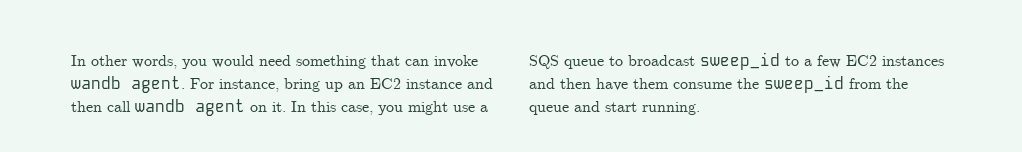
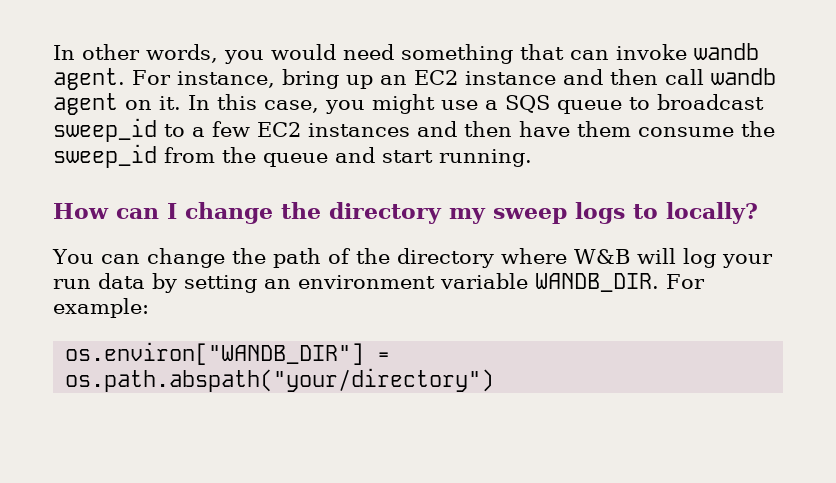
(700, 108) none -> [53,202,758,224] [52,248,773,268] [53,273,705,293] [53,298,149,318] [65,342,391,365] [65,368,495,392] // How can I change the directory my sweep logs to locally? // You can change the path of the directory where W&B will log your run data by setting an environment variable WANDB_DIR. For example: // os.environ["WANDB_DIR"] = os.path.abspath("your/directory")

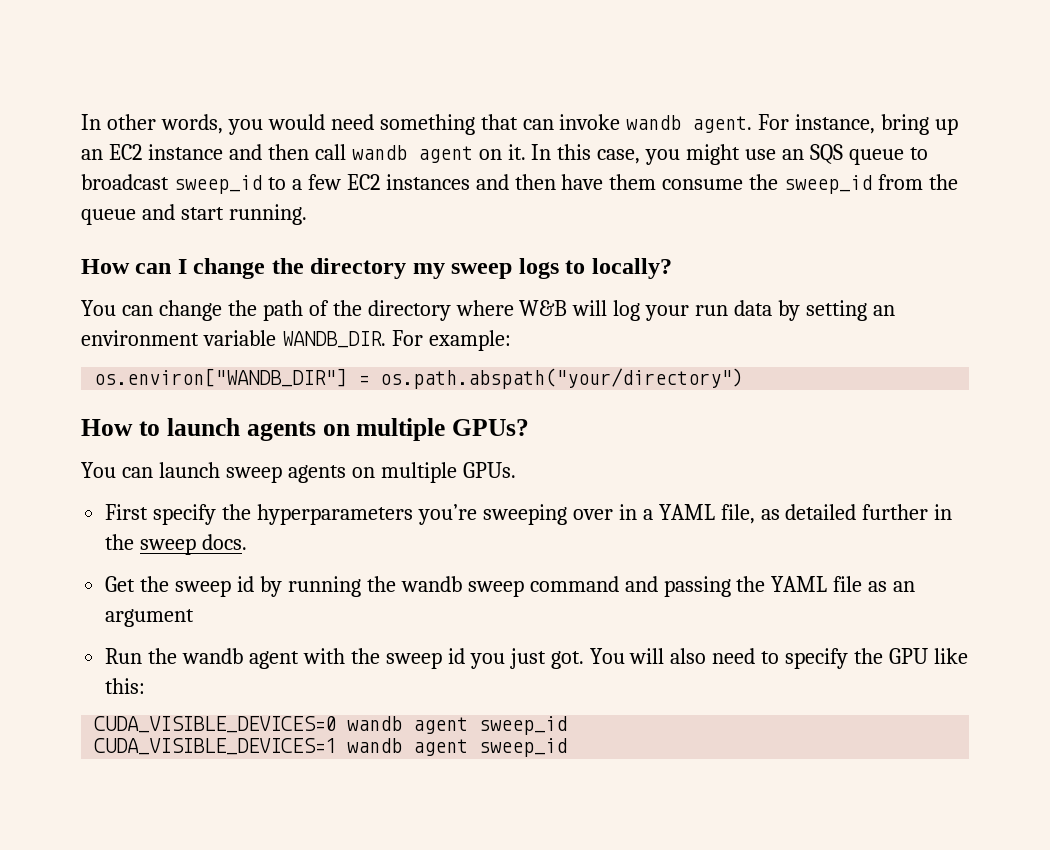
[485,100,498,110] a -> [782,149,805,160] an
(495, 380) none -> [81,418,530,441] [81,462,516,483] [105,504,953,525] [105,534,248,555] [105,576,916,597] [105,609,195,627] [105,648,969,669] [105,678,146,694] [94,716,568,735] [94,738,568,757] // How to launch agents on multiple GPUs? // You can launch sweep agents on multiple GPUs. // First specify the hyperparameters you’re sweeping over in a YAML file, as detailed further in the sweep docs. // Get the sweep id by running the wandb sweep command and passing the YAML file as an argument // Run the wandb agent with the sweep id you just got. You will also need to specify the GPU like this: // CUDA_VISIBLE_DEVICES=0 wandb agent sweep_id // CUDA_VISIBLE_DEVICES=1 wandb agent sweep_id

